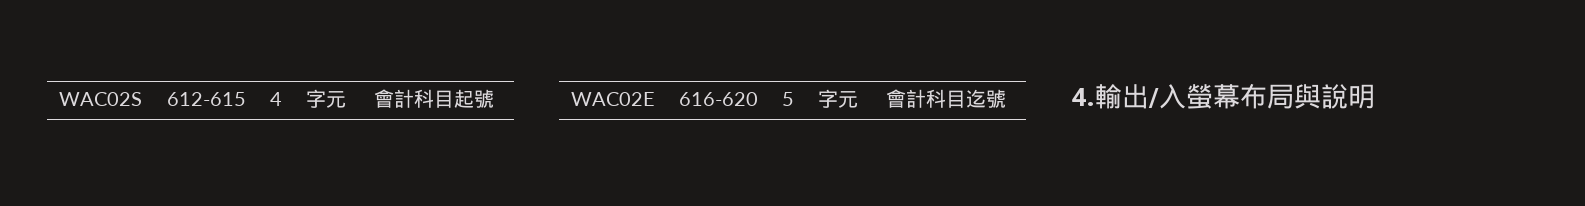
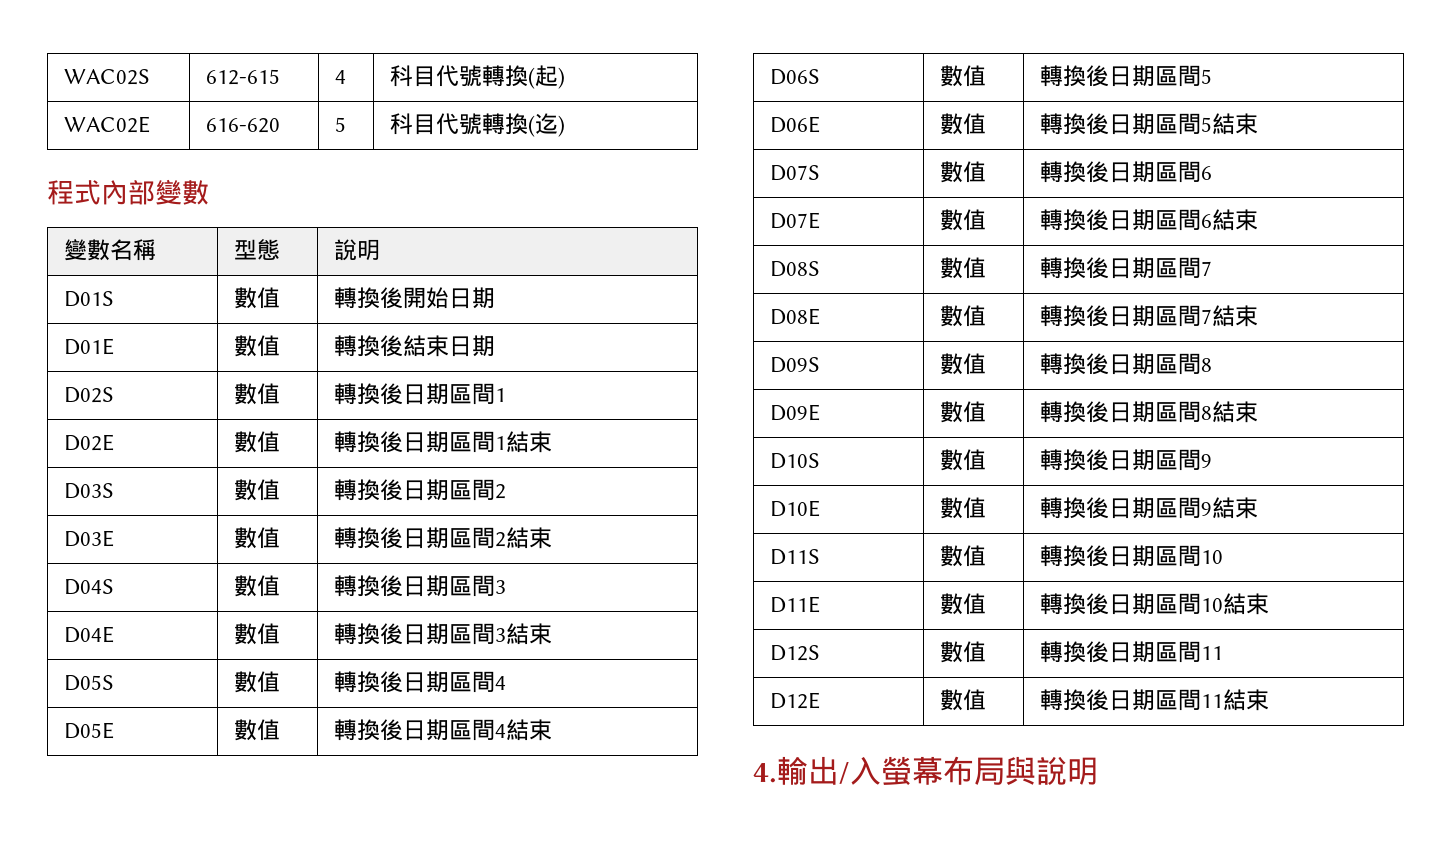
[305,89,346,108] [373,89,494,108] [570,92,655,106] [678,92,758,106] [781,92,794,106] [817,89,858,108] [885,89,1006,108] 字元 | 會計科目起號 // WAC02E | 616-620 | 5 | 字元 | 會計科目迄號 -> [390,65,566,89] [64,116,151,133] [206,118,281,133] [335,117,347,132] [390,113,566,137] [47,179,209,205] [64,239,157,261] [234,239,281,260] [334,239,381,261] [64,291,115,307] [234,287,281,309] [334,287,496,309] [64,338,115,355] [234,335,281,357] [334,335,496,357] [64,387,115,403] [234,383,281,405] [334,383,507,405] [64,434,115,451] [234,431,281,453] [334,431,553,453] [64,483,115,499] [234,479,281,501] [334,479,507,501] [64,530,115,547] [234,527,281,549] [334,527,553,549] [64,579,115,595] [234,575,281,597] [334,575,507,597] [64,626,115,643] [234,623,281,645] [334,623,553,645] [64,675,115,691] [234,671,281,693] [334,671,507,693] [64,722,115,739] [234,719,281,741] [334,719,553,741] [770,69,821,85] [940,65,987,87] [1040,65,1213,87] [770,116,821,133] [940,113,987,135] [1040,113,1259,135] [770,165,821,181] [940,161,987,183] [1040,161,1213,183] [770,212,821,229] [940,209,987,231] [1040,209,1259,231] [770,261,821,277] [940,257,987,279] [1040,257,1213,279] [770,308,821,325] [940,305,987,327] [1040,305,1259,327] [770,357,821,373] [940,353,987,375] [1040,353,1213,375] [770,404,821,421] [940,401,987,423] [1040,401,1259,423] [770,453,821,469] [940,449,987,471] [1040,449,1213,471] [770,500,821,517] [940,497,987,519] [1040,497,1259,519] [770,549,821,565] [940,545,987,567] [1040,545,1224,567] [770,596,821,613] [940,593,987,615] [1040,593,1270,615] [770,645,821,661] [940,641,987,663] [1040,641,1224,663] [770,692,821,709] [940,689,987,711] [1040,689,1270,711] 科目代號轉換(起) // WAC02E | 616-620 | 5 | 科目代號轉換(迄) // 程式內部變數 // 變數名稱 | 型態 | 說明 // D01S | 數值 | 轉換後開始日期 // D01E | 數值 | 轉換後結束日期 // D02S | 數值 | 轉換後日期區間1 // D02E | 數值 | 轉換後日期區間1結束 // D03S | 數值 | 轉換後日期區間2 // D03E | 數值 | 轉換後日期區間2結束 // D04S | 數值 | 轉換後日期區間3 // D04E | 數值 | 轉換後日期區間3結束 // D05S | 數值 | 轉換後日期區間4 // D05E | 數值 | 轉換後日期區間4結束 // D06S | 數值 | 轉換後日期區間5 // D06E | 數值 | 轉換後日期區間5結束 // D07S | 數值 | 轉換後日期區間6 // D07E | 數值 | 轉換後日期區間6結束 // D08S | 數值 | 轉換後日期區間7 // D08E | 數值 | 轉換後日期區間7結束 // D09S | 數值 | 轉換後日期區間8 // D09E | 數值 | 轉換後日期區間8結束 // D10S | 數值 | 轉換後日期區間9 // D10E | 數值 | 轉換後日期區間9結束 // D11S | 數值 | 轉換後日期區間10 // D11E | 數值 | 轉換後日期區間10結束 // D12S | 數值 | 轉換後日期區間11 // D12E | 數值 | 轉換後日期區間11結束

